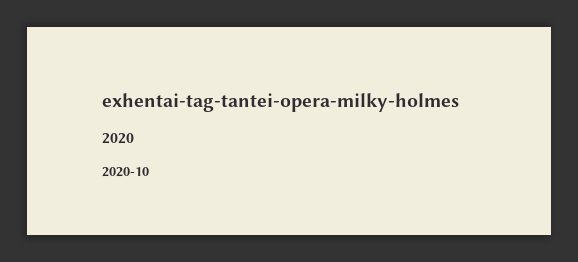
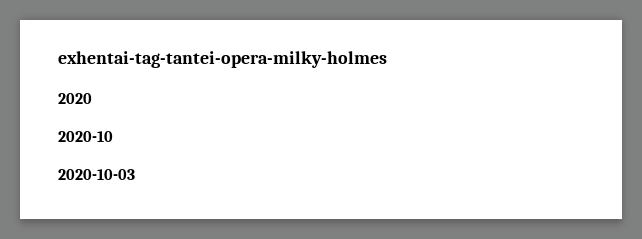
(149, 172) none -> [58,169,135,180] // 2020-10-03

